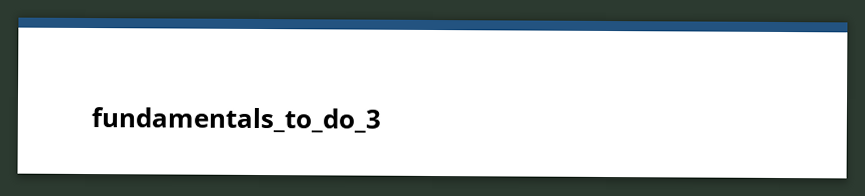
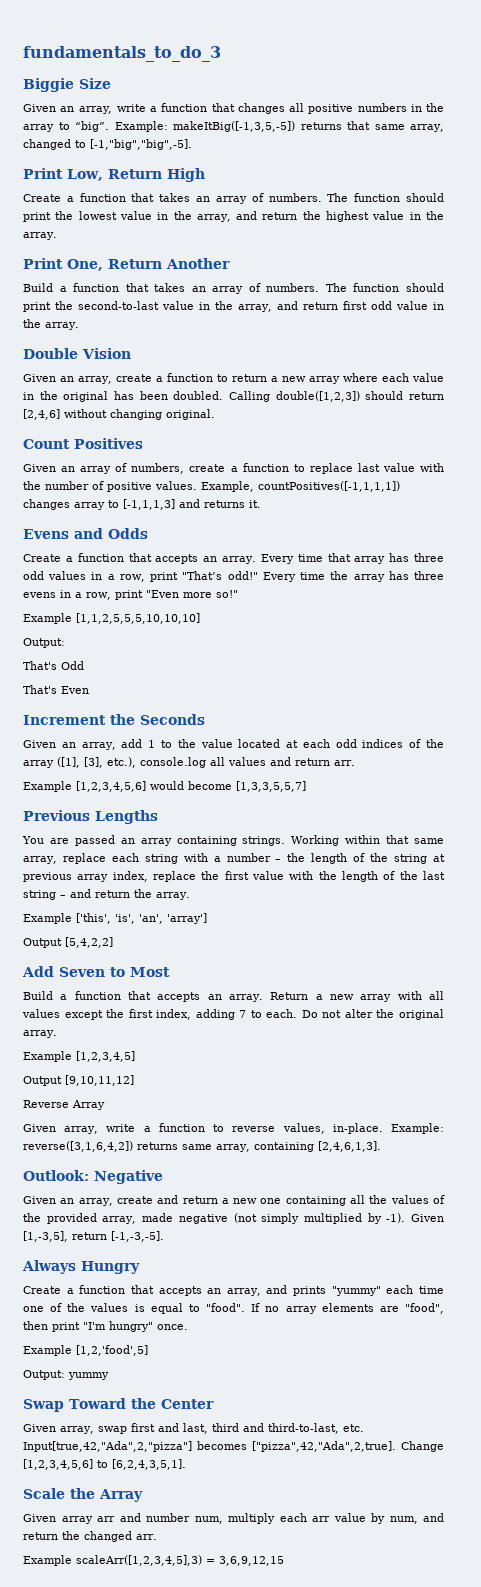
(381, 120) none -> [23,78,111,92] [23,103,444,114] [23,121,445,132] [23,139,192,150] [23,168,205,182] [23,193,444,204] [23,211,444,222] [23,232,57,240] [23,258,230,271] [23,283,444,294] [23,301,444,312] [23,319,79,330] [23,348,131,359] [23,373,444,384] [23,391,444,402] [23,409,215,420] [23,438,143,449] [23,463,444,474] [23,481,400,492] [23,499,261,510] [23,528,148,539] [23,553,445,564] [23,571,444,582] [23,590,238,600] [23,613,200,624] [23,638,65,648] [23,661,84,670] [23,685,89,694] [23,714,205,725] [23,739,444,750] [23,757,355,768] [23,781,306,792] [23,810,158,824] [22,835,444,846] [23,853,446,864] [23,871,445,882] [23,889,190,900] [23,913,207,924] [23,937,113,948] [22,966,170,977] [23,991,445,1002] [22,1009,445,1020] [23,1030,57,1038] [23,1051,135,1062] [23,1075,134,1086] [23,1100,105,1110] [23,1123,444,1134] [23,1141,381,1152] [23,1170,163,1184] [23,1195,445,1206] [23,1213,445,1224] [23,1231,164,1242] [22,1260,140,1274] [23,1285,444,1296] [23,1303,444,1314] [23,1321,188,1332] [23,1345,148,1356] [23,1370,109,1380] [23,1398,214,1412] [23,1423,364,1434] [23,1441,444,1452] [23,1459,186,1470] [23,1488,143,1502] [23,1513,444,1524] [23,1531,157,1542] [23,1555,284,1566] // Biggie Size // Given an array, write a function that changes all positive numbers in the array to “big”. Example: makeItBig([-1,3,5,-5]) returns that same array, changed to [-1,"big","big",-5]. // Print Low, Return High // Create a function that takes an array of numbers. The function should print the lowest value in the array, and return the highest value in the array. // Print One, Return Another // Build a function that takes an array of numbers. The function should print the second-to-last value in the array, and return first odd value in the array. // Double Vision // Given an array, create a function to return a new array where each value in the original has been doubled. Calling double([1,2,3]) should return [2,4,6] without changing original. // Count Positives // Given an array of numbers, create a function to replace last value with the number of positive values. Example, countPositives([-1,1,1,1]) changes array to [-1,1,1,3] and returns it. // Evens and Odds // Create a function that accepts an array. Every time that array has three odd values in a row, print "That’s odd!" Every time the array has three evens in a row, print "Even more so!" // Example [1,1,2,5,5,5,10,10,10] // Output: // That's Odd // That's Even // Increment the Seconds // Given an array, add 1 to the value located at each odd indices of the array ([1], [3], etc.), console.log all values and return arr. // Example [1,2,3,4,5,6] would become [1,3,3,5,5,7] // Previous Lengths // You are passed an array containing strings. Working within that same array, replace each string with a number – the length of the string at previous array index, replace the first value with the length of the last string – and return the array. // Example ['this', 'is', 'an', 'array'] // Output [5,4,2,2] // Add Seven to Most // Build a function that accepts an array. Return a new array with all values except the first index, adding 7 to each. Do not alter the original array. // Example [1,2,3,4,5] // Output [9,10,11,12] // Reverse Array // Given array, write a function to reverse values, in-place. Example: reverse([3,1,6,4,2]) returns same array, containing [2,4,6,1,3]. // Outlook: Negative // Given an array, create and return a new one containing all the values of the provided array, made negative (not simply multiplied by -1). Given [1,-3,5], return [-1,-3,-5]. // Always Hungry // Create a function that accepts an array, and prints "yummy" each time one of the values is equal to "food". If no array elements are "food", then print "I'm hungry" once. // Example [1,2,'food',5] // Output: yummy // Swap Toward the Center // Given array, swap first and last, third and third-to-last, etc. Input[true,42,"Ada",2,"pizza"] becomes ["pizza",42,"Ada",2,true]. Change [1,2,3,4,5,6] to [6,2,4,3,5,1]. // Scale the Array // Given array arr and number num, multiply each arr value by num, and return the changed arr. // Example scaleArr([1,2,3,4,5],3) = 3,6,9,12,15

